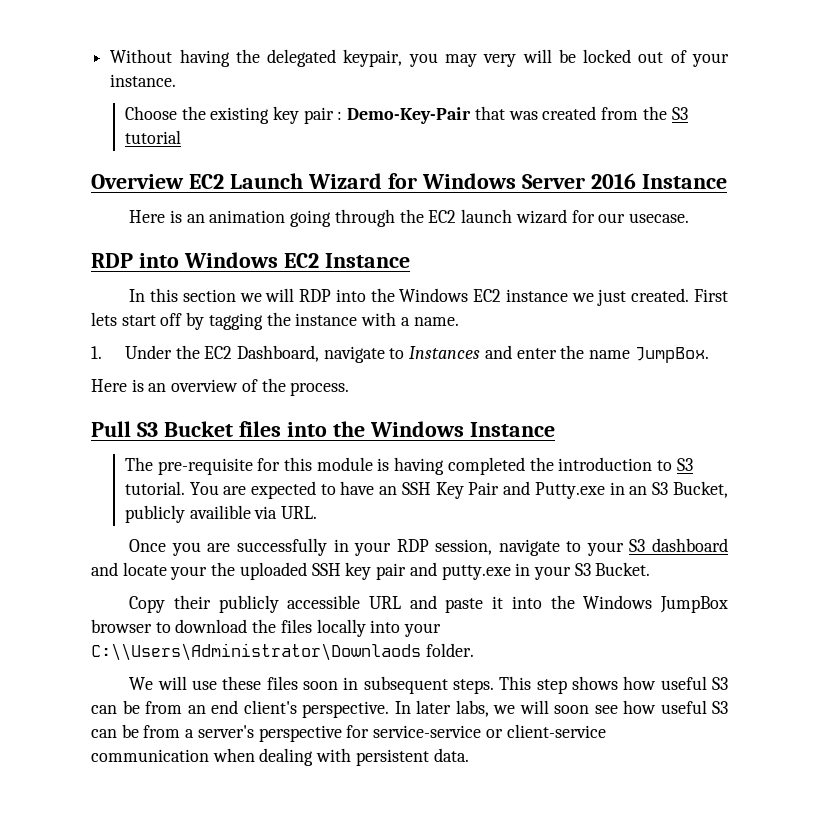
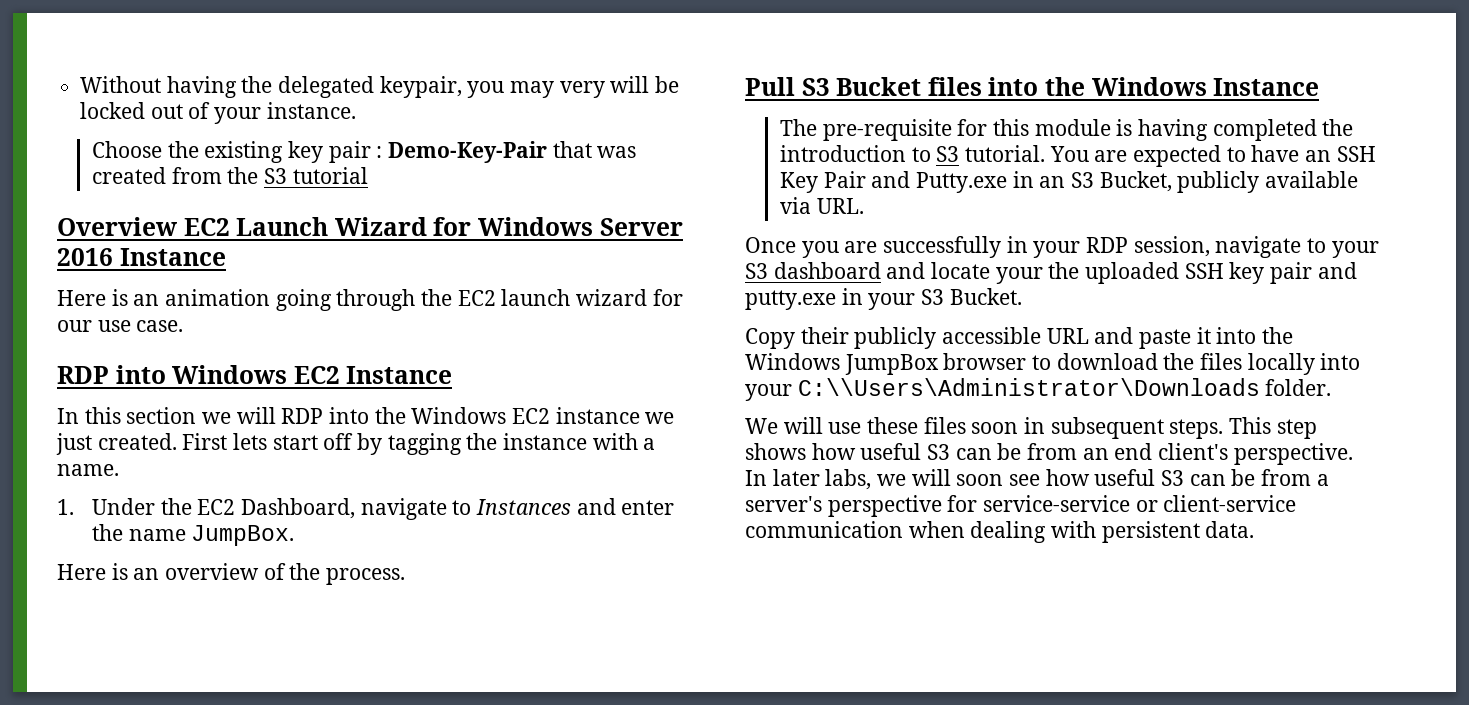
[628,213,689,223] usecase. -> [97,320,184,332] use case.
[189,505,251,519] availible -> [1264,171,1358,188] available
[91,643,421,661] C:\\Users\Administrator\Downlaods -> [797,378,1260,396] C:\\Users\Administrator\Downloads

